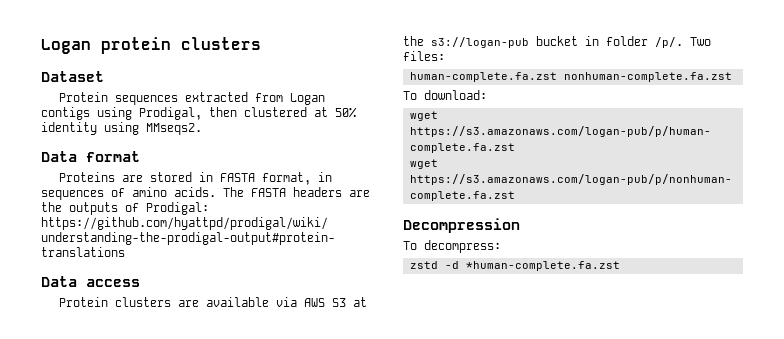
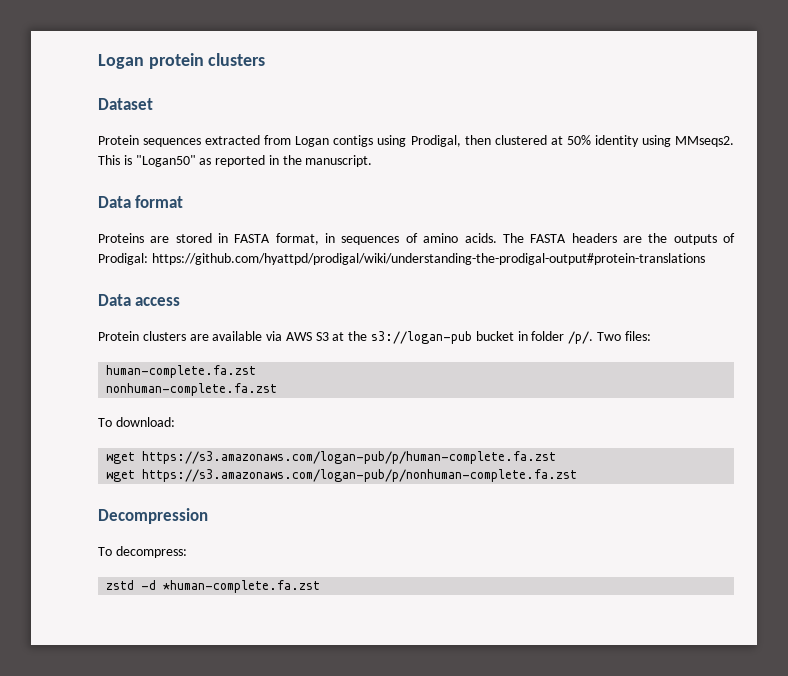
(202, 129) none -> [98,155,373,167] This is "Logan50" as reported in the manuscript.
(557, 77) none -> (257, 371) //

